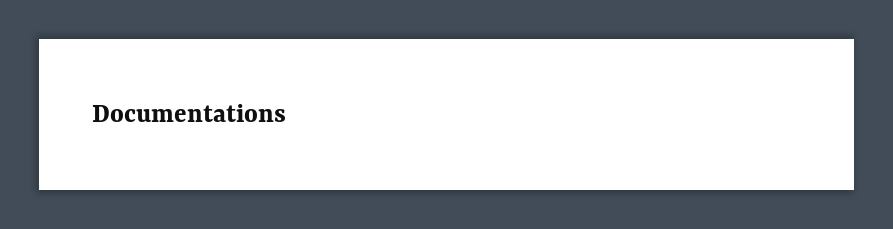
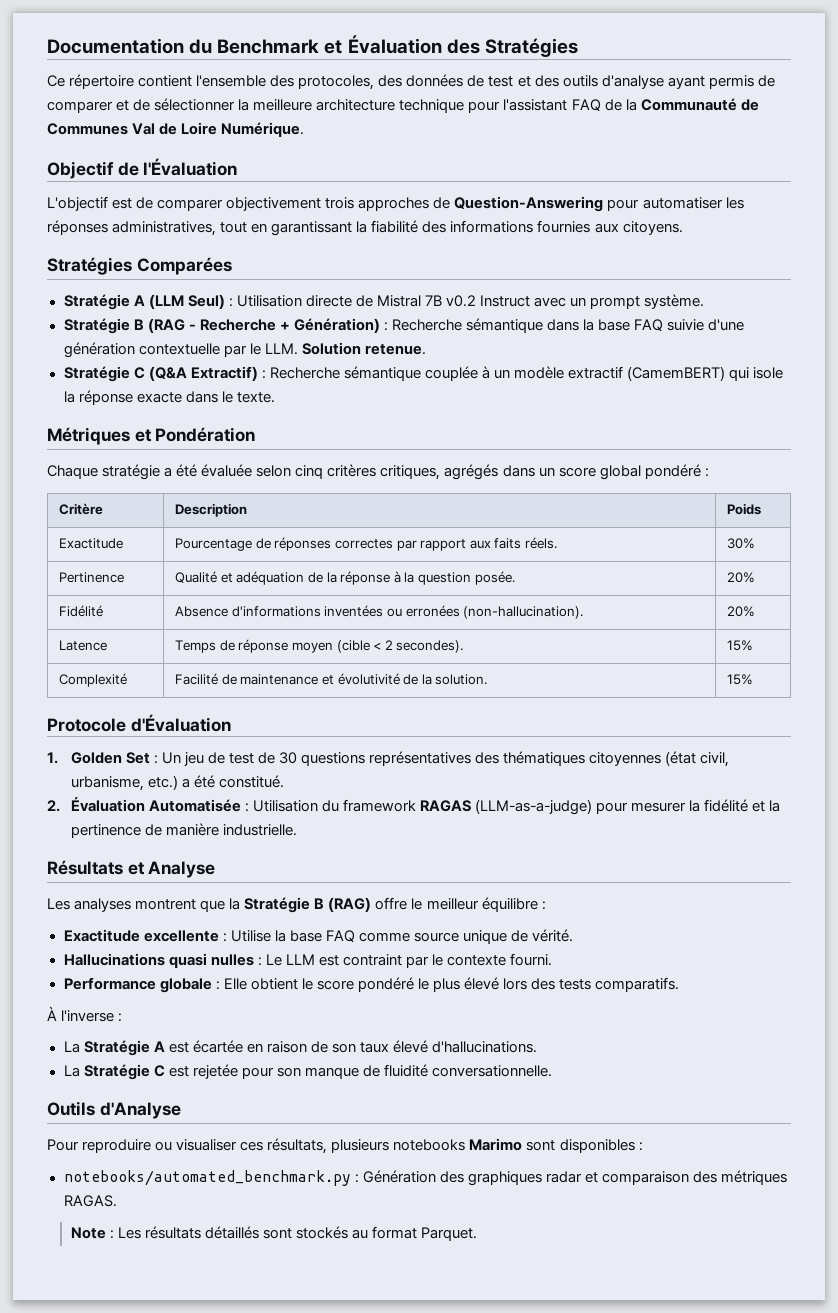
[92,104,286,122] Documentations -> [47,35,578,57] [47,74,775,90] [47,98,759,113] [47,122,305,137] [47,158,238,179] [47,196,744,212] [47,220,683,236] [47,257,232,275] [63,294,705,310] [63,318,745,334] [63,342,426,358] [63,366,784,382] [63,390,275,405] [47,427,256,445] [47,464,709,480] [58,503,103,515] [174,503,247,517] [726,503,761,515] [58,538,123,549] [174,537,558,551] [726,538,755,549] [58,572,124,583] [174,571,515,585] [726,572,755,583] [58,605,103,617] [174,605,584,619] [726,606,755,617] [58,640,107,651] [174,639,464,653] [726,640,753,651] [58,673,127,687] [174,673,488,685] [726,674,753,685] [47,714,231,732] [47,751,730,767] [70,775,284,791] [47,797,781,815] [70,823,297,838] [47,860,216,878] [47,897,546,913] [63,929,574,944] [63,953,553,968] [63,977,680,993] [47,1006,123,1022] [63,1040,538,1056] [63,1064,552,1080] [47,1101,181,1119] [47,1138,643,1154] [63,1170,787,1186] [63,1195,117,1207] [70,1226,478,1241] Documentation du Benchmark et Évaluation des Stratégies // Ce répertoire contient l'ensemble des protocoles, des données de test et des outils d'analyse ayant permis de comparer et de sélectionner la meilleure architecture technique pour l'assistant FAQ de la Communauté de Communes Val de Loire Numérique. // Objectif de l'Évaluation // L'objectif est de comparer objectivement trois approches de Question-Answering pour automatiser les réponses administratives, tout en garantissant la fiabilité des informations fournies aux citoyens. // Stratégies Comparées // Stratégie A (LLM Seul) : Utilisation directe de Mistral 7B v0.2 Instruct avec un prompt système. // Stratégie B (RAG - Recherche + Génération) : Recherche sémantique dans la base FAQ suivie d'une génération contextuelle par le LLM. Solution retenue. // Stratégie C (Q&A Extractif) : Recherche sémantique couplée à un modèle extractif (CamemBERT) qui isole la réponse exacte dans le texte. // Métriques et Pondération // Chaque stratégie a été évaluée selon cinq critères critiques, agrégés dans un score global pondéré : // Critère | Description | Poids // Exactitude | Pourcentage de réponses correctes par rapport aux faits réels. | 30% // Pertinence | Qualité et adéquation de la réponse à la question posée. | 20% // Fidélité | Absence d'informations inventées ou erronées (non-hallucination). | 20% // Latence | Temps de réponse moyen (cible < 2 secondes). | 15% // Complexité | Facilité de maintenance et évolutivité de la solution. | 15% // Protocole d'Évaluation // 1. Golden Set : Un jeu de test de 30 questions représentatives des thématiques citoyennes (état civil, urbanisme, etc.) a été constitué. // 2. Évaluation Automatisée : Utilisation du framework RAGAS (LLM-as-a-judge) pour mesurer la fidélité et la pertinence de manière industrielle. // Résultats et Analyse // Les analyses montrent que la Stratégie B (RAG) offre le meilleur équilibre : // Exactitude excellente : Utilise la base FAQ comme source unique de vérité. // Hallucinations quasi nulles : Le LLM est contraint par le contexte fourni. // Performance globale : Elle obtient le score pondéré le plus élevé lors des tests comparatifs. // À l'inverse : // La Stratégie A est écartée en raison de son taux élevé d'hallucinations. // La Stratégie C est rejetée pour son manque de fluidité conversationnelle. // Outils d'Analyse // Pour reproduire ou visualiser ces résultats, plusieurs notebooks Marimo sont disponibles : // notebooks/automated_benchmark.py : Génération des graphiques radar et comparaison des métriques RAGAS. // Note : Les résultats détaillés sont stockés au format Parquet.

